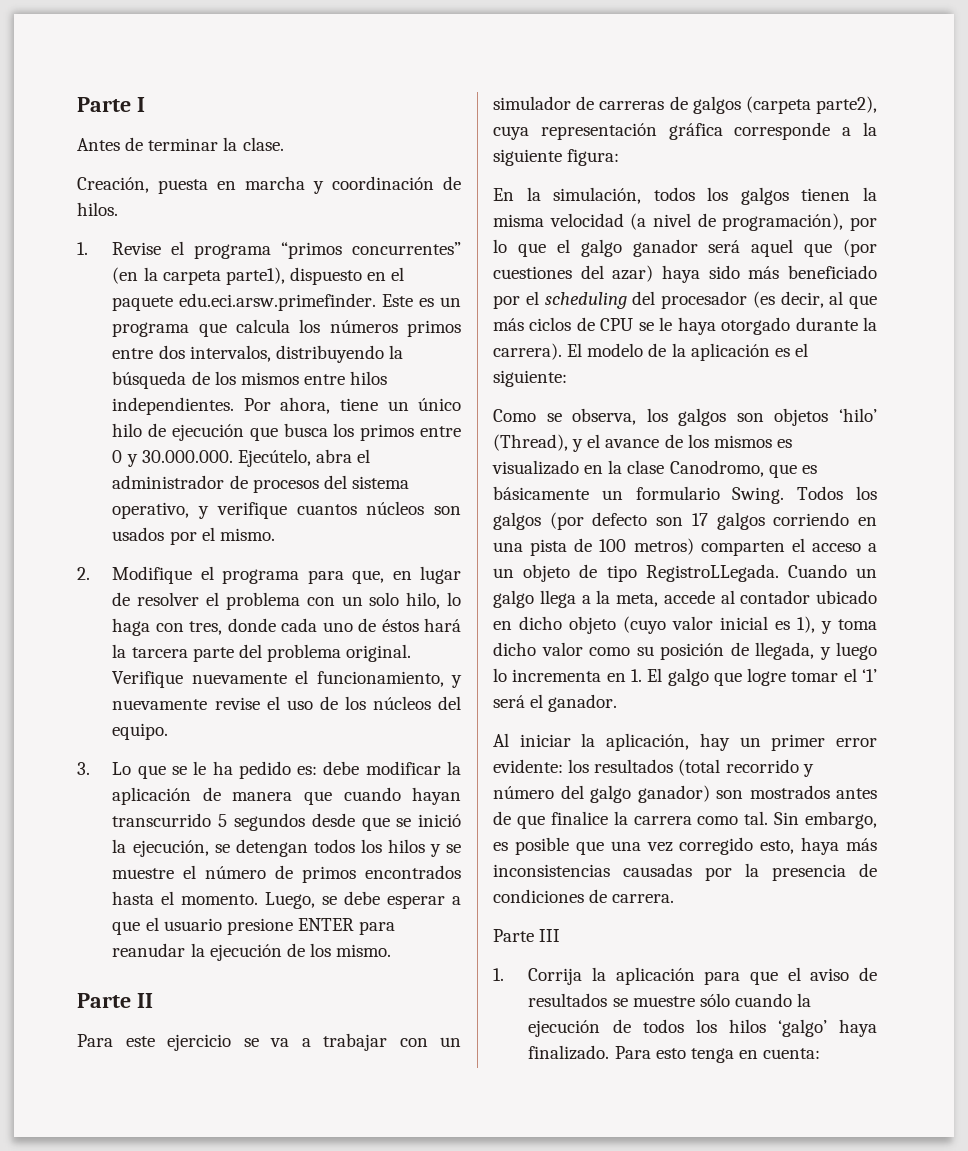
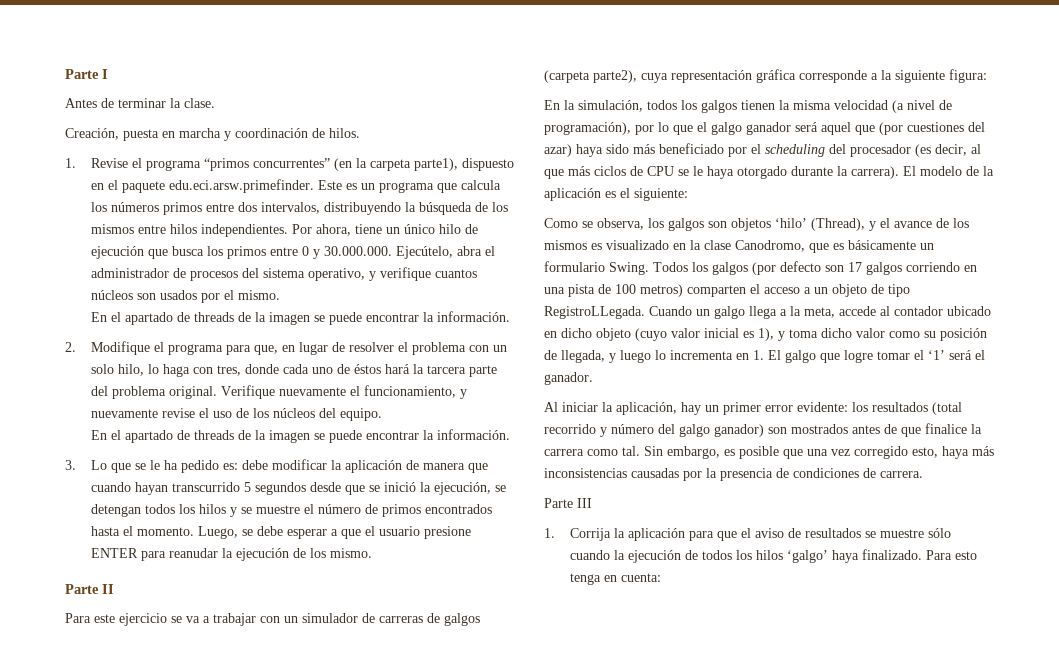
(275, 534) none -> [90,311,510,325] // En el apartado de threads de la imagen se puede encontrar la información.
(169, 731) none -> [90,429,510,443] // En el apartado de threads de la imagen se puede encontrar la información.

